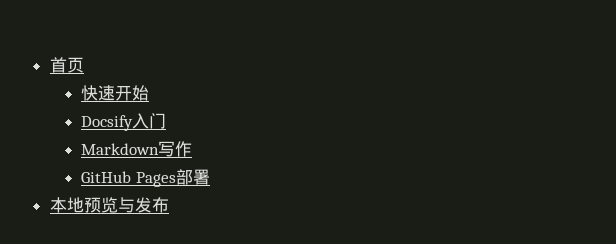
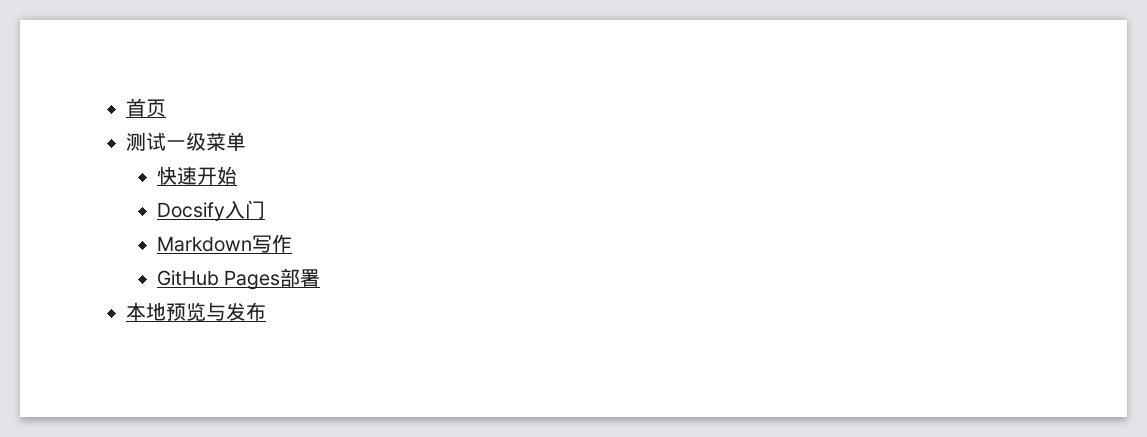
(84, 65) none -> [126,132,246,151] // 测试一级菜单

